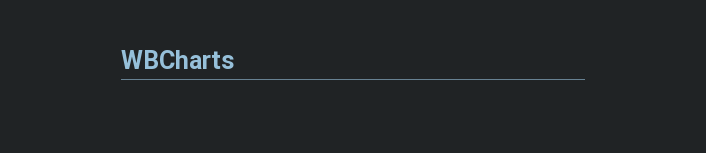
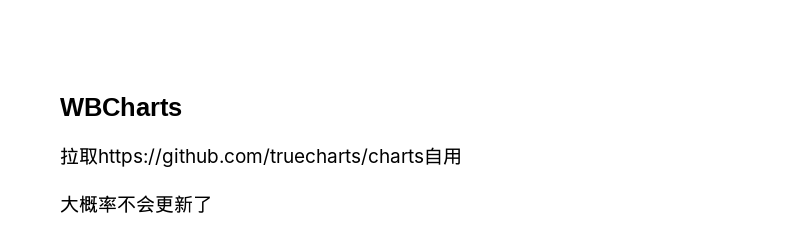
(234, 59) none -> [60,147,462,167] [60,195,212,213] // 拉取https://github.com/truecharts/charts自用 // 大概率不会更新了

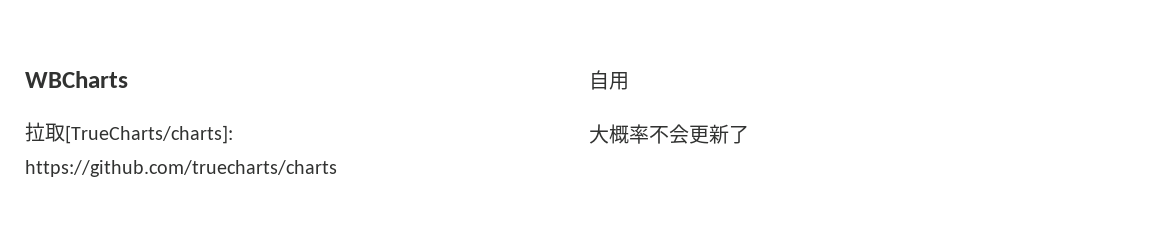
(98, 156) none -> [65,125,233,144] [TrueCharts/charts]:
(424, 157) none -> (337, 168) //

